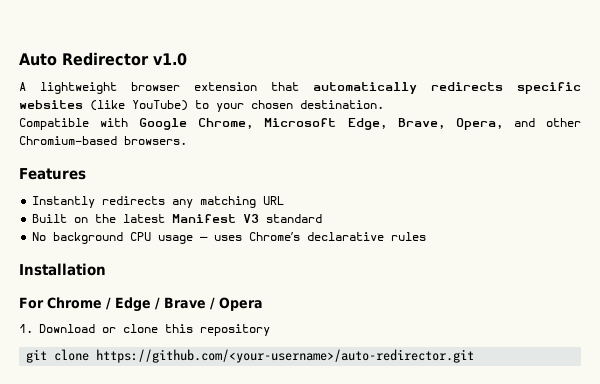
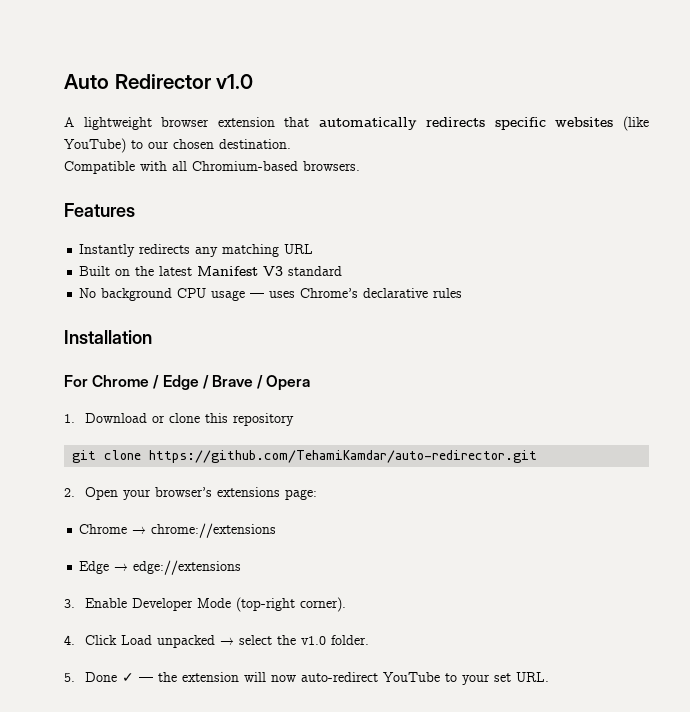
[216,103,244,112] your -> [148,141,169,149] our
[139,118,581,130] Google Chrome, Microsoft Edge, Brave, Opera, and other -> [172,161,187,171] all
[96,349,475,363] https://github.com/<your-username>/auto-redirector.git -> [149,450,538,463] [64,487,318,500] [79,523,277,538] [79,560,242,575] [64,597,347,612] [64,635,370,648] [64,672,550,685] https://github.com/TehamiKamdar/auto-redirector.git // 2. Open your browser’s extensions page: // Chrome → chrome://extensions // Edge → edge://extensions // 3. Enable Developer Mode (top-right corner). // 4. Click Load unpacked → select the v1.0 folder. // 5. Done ✓ — the extension will now auto-redirect YouTube to your set URL.

